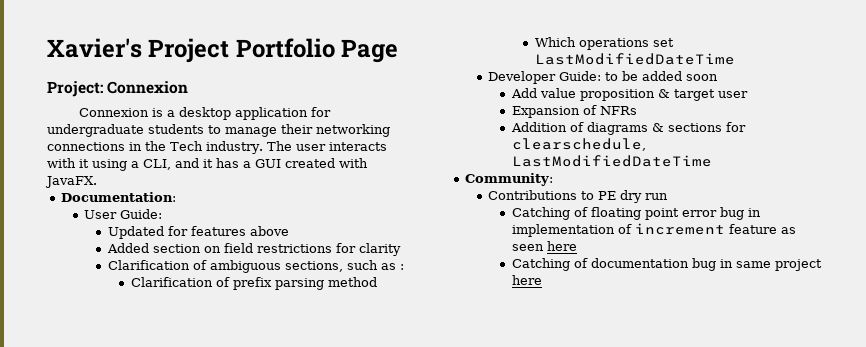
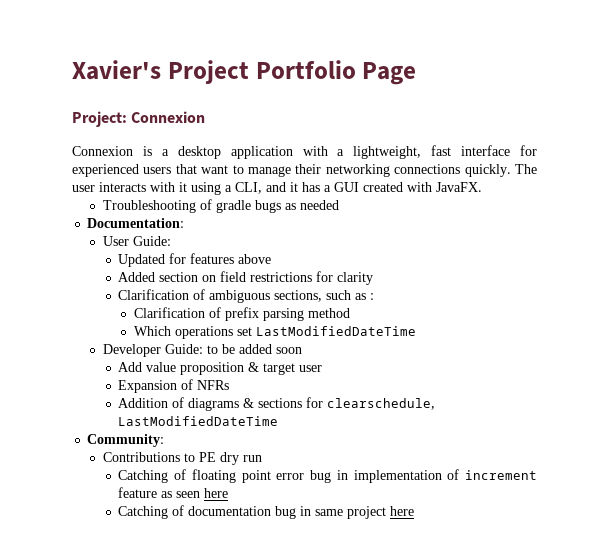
[311,107,332,117] [47,124,204,137] for undergraduate students -> [302,145,537,159] [72,164,229,177] with a lightweight, fast interface for experienced users that want
[129,141,263,154] in the Tech industry. -> [464,164,511,177] quickly.
(97, 182) none -> [102,199,339,213] // Troubleshooting of gradle bugs as needed

